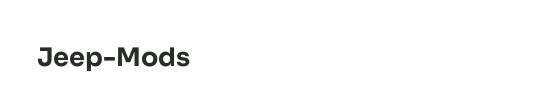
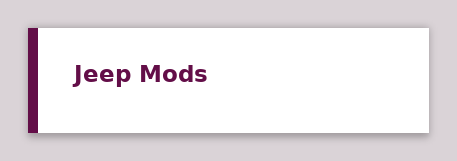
[37,47,190,72] Jeep-Mods -> [72,65,208,87] Jeep Mods

